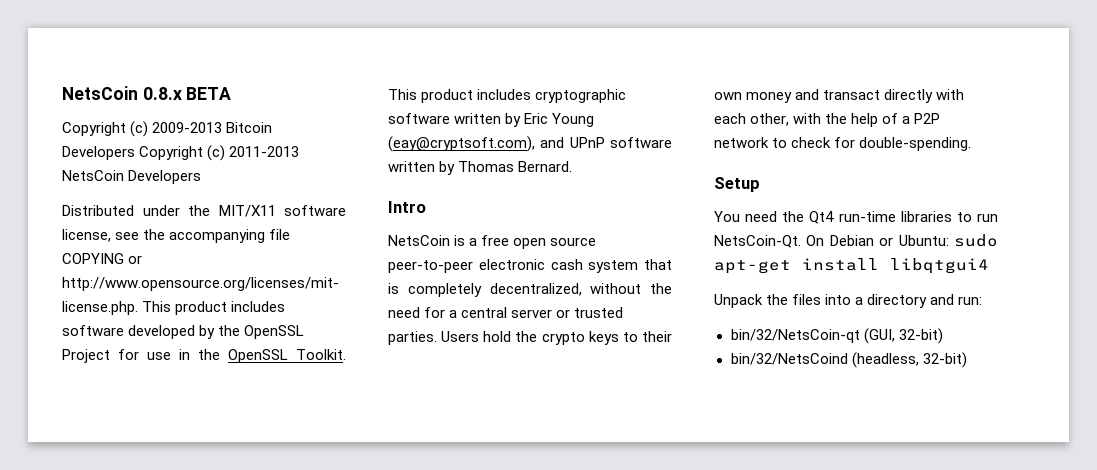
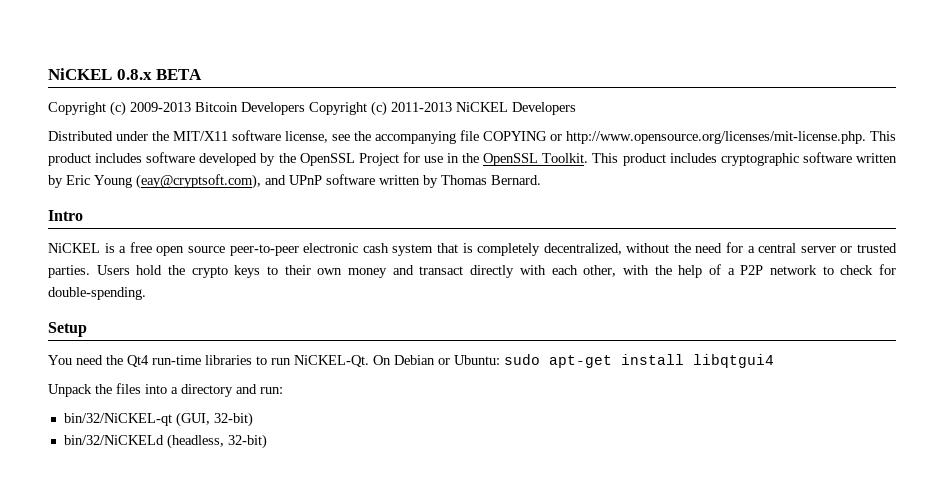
[62,86,138,100] NetsCoin -> [48,68,112,80] NiCKEL
[62,170,124,181] NetsCoin -> [456,102,508,112] NiCKEL
[388,235,450,246] NetsCoin -> [48,243,100,253] NiCKEL
[714,235,801,248] NetsCoin-Qt. -> [294,355,369,367] NiCKEL-Qt.
[730,329,860,343] bin/32/NetsCoin-qt -> [63,413,172,426] bin/32/NiCKEL-qt
[730,353,848,365] bin/32/NetsCoind -> [63,435,164,445] bin/32/NiCKELd

